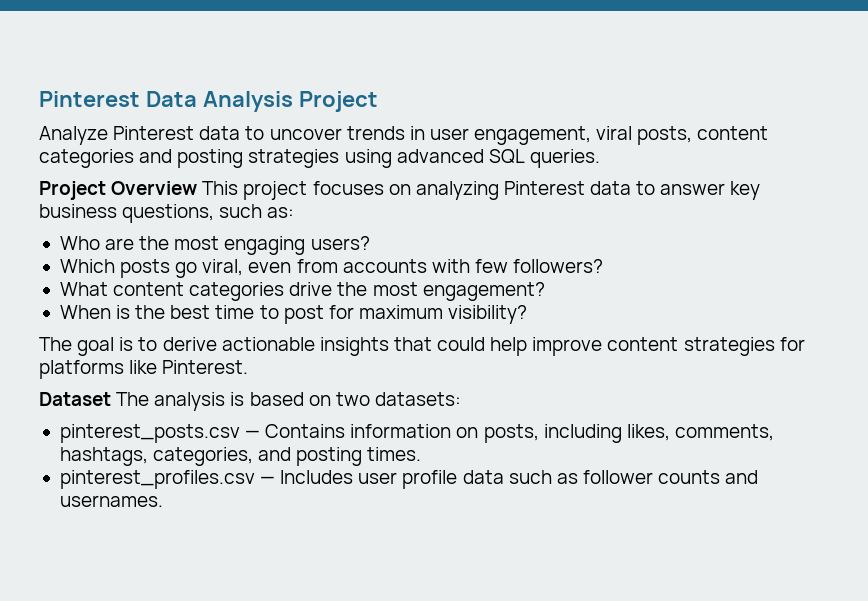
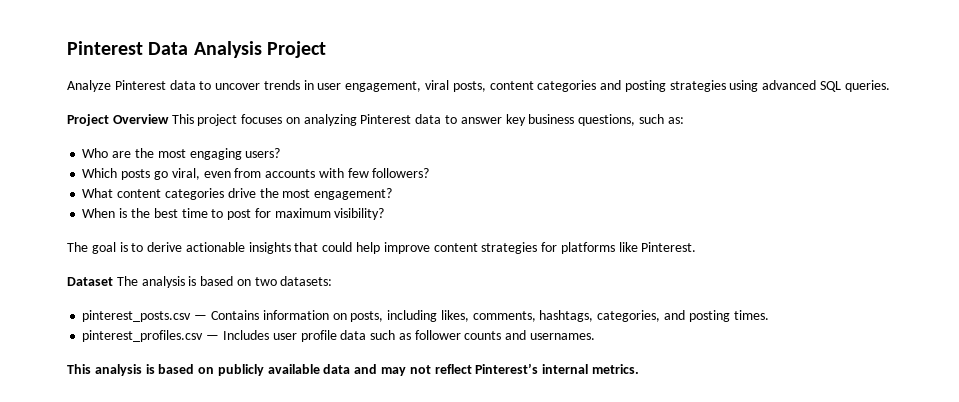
(163, 501) none -> [67,363,639,376] // This analysis is based on publicly available data and may not reflect Pinterest’s internal metrics.

